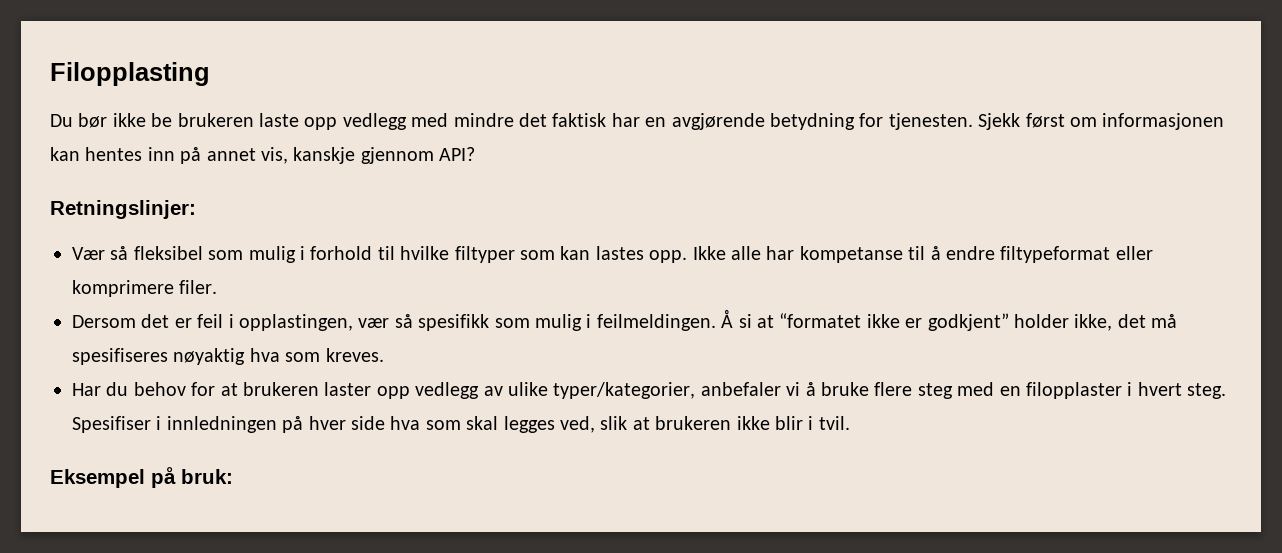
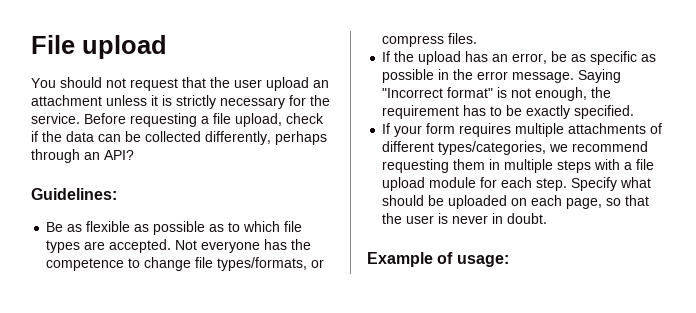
[50,62,210,86] [50,113,1225,130] [50,147,476,164] [50,200,196,219] [72,246,1153,263] [72,280,218,297] [72,309,1178,331] [72,348,384,365] [72,382,1227,399] [72,416,850,433] [50,467,233,488] Filopplasting // Du bør ikke be brukeren laste opp vedlegg med mindre det faktisk har en avgjørende betydning for tjenesten. Sjekk først om informasjonen kan hentes inn på annet vis, kanskje gjennom API? // Retningslinjer: // Vær så fleksibel som mulig i forhold til hvilke filtyper som kan lastes opp. Ikke alle har kompetanse til å endre filtypeformat eller komprimere filer. // Dersom det er feil i opplastingen, vær så spesifikk som mulig i feilmeldingen. Å si at “formatet ikke er godkjent” holder ikke, det må spesifiseres nøyaktig hva som kreves. // Har du behov for at brukeren laster opp vedlegg av ulike typer/kategorier, anbefaler vi å bruke flere steg med en filopplaster i hvert steg. Spesifiser i innledningen på hver side hva som skal legges ved, slik at brukeren ikke blir i tvil. // Eksempel på bruk: -> [31,35,167,59] [31,77,329,91] [31,95,330,109] [31,113,324,127] [31,131,327,145] [31,149,134,163] [31,188,117,200] [46,221,303,235] [46,239,312,253] [46,257,325,271] [382,33,478,47] [382,51,657,65] [382,69,622,83] [382,87,612,101] [382,105,635,119] [382,123,663,137] [382,141,649,155] [382,159,655,173] [382,177,652,191] [382,195,650,209] [382,213,548,224] [367,252,509,267] File upload // You should not request that the user upload an attachment unless it is strictly necessary for the service. Before requesting a file upload, check if the data can be collected differently, perhaps through an API? // Guidelines: // Be as flexible as possible as to which file types are accepted. Not everyone has the competence to change file types/formats, or compress files. // If the upload has an error, be as specific as possible in the error message. Saying "Incorrect format" is not enough, the requirement has to be exactly specified. // If your form requires multiple attachments of different types/categories, we recommend requesting them in multiple steps with a file upload module for each step. Specify what should be uploaded on each page, so that the user is never in doubt. // Example of usage:

